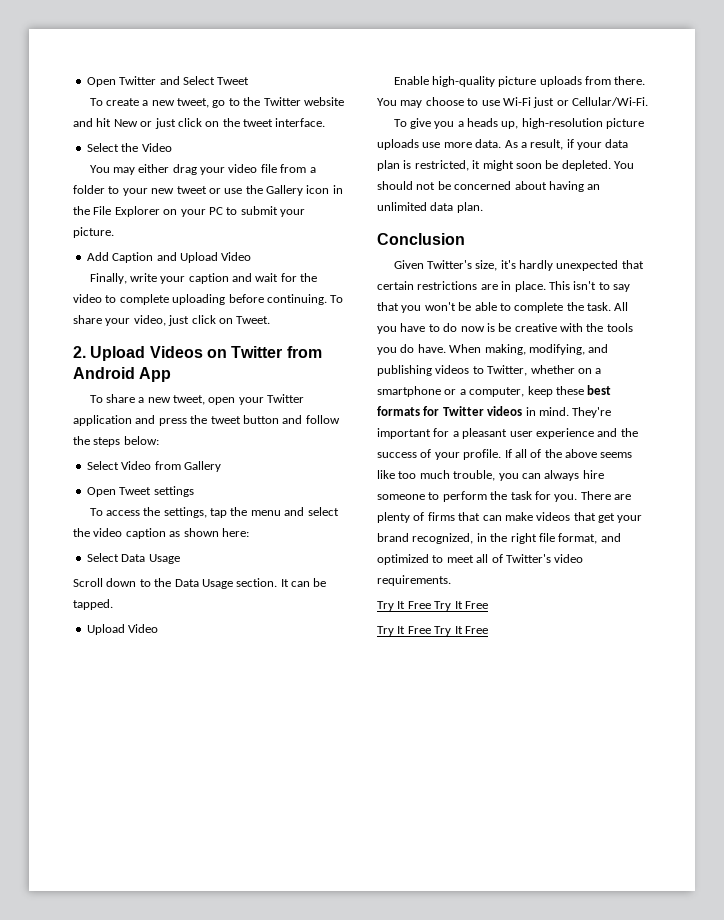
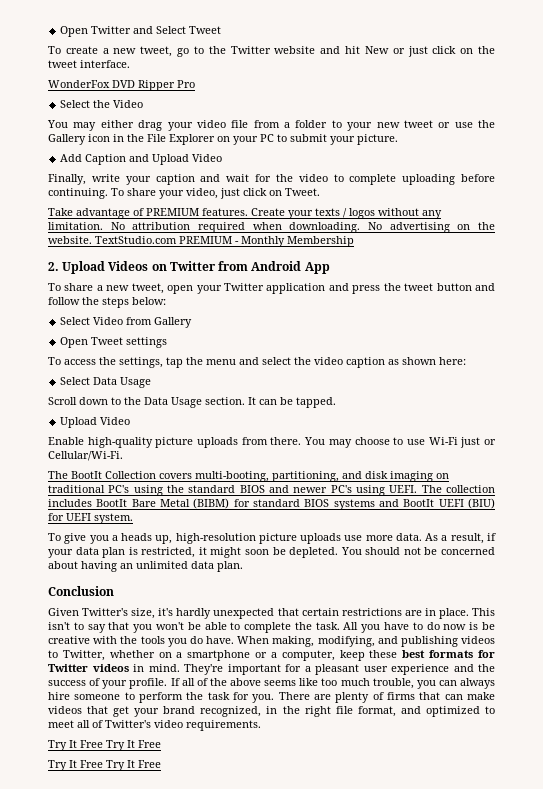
(326, 122) none -> [48,80,195,91] // WonderFox DVD Ripper Pro
(271, 320) none -> [48,208,442,219] [48,222,495,233] [48,236,354,247] // Take advantage of PREMIUM features. Create your texts / logos without any limitation. No attribution required when downloading. No advertising on the website. TextStudio.com PREMIUM - Monthly Membership
(648, 101) none -> [48,471,449,482] [48,485,495,496] [48,498,495,510] [48,513,133,524] // The BootIt Collection covers multi-booting, partitioning, and disk imaging on traditional PC's using the standard BIOS and newer PC's using UEFI. The collection includes BootIt Bare Metal (BIBM) for standard BIOS systems and BootIt UEFI (BIU) for UEFI system.

